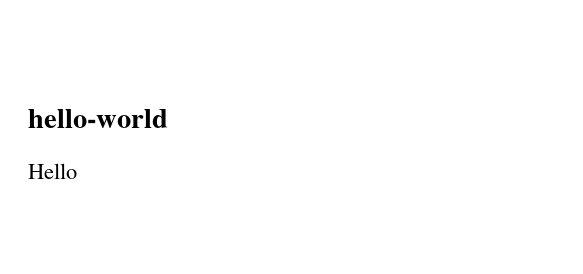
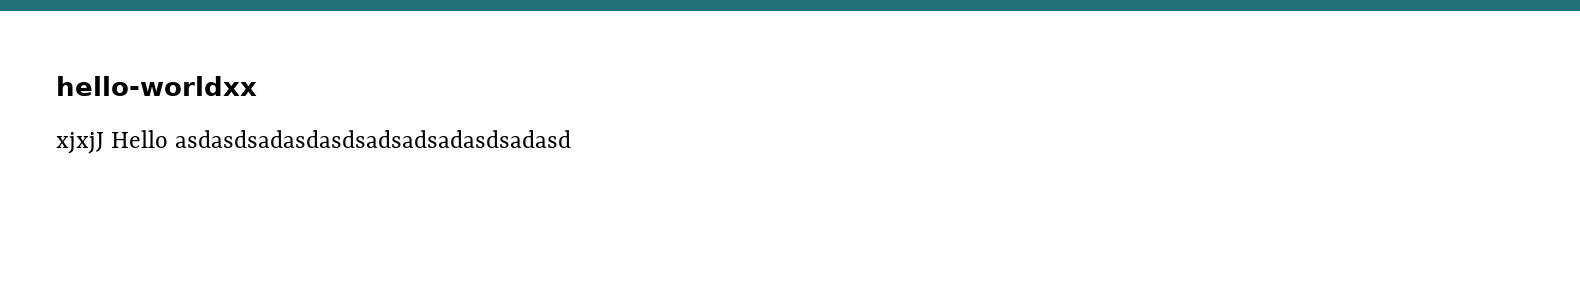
[28,109,168,128] [28,163,77,179] hello-world // Hello -> [56,76,257,96] [56,130,572,154] hello-worldxx // xjxjJ Hello asdasdsadasdasdsadsadsadasdsadasd

